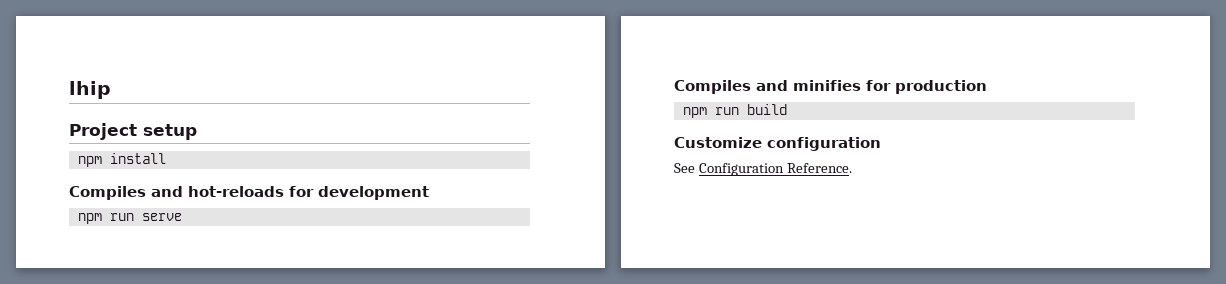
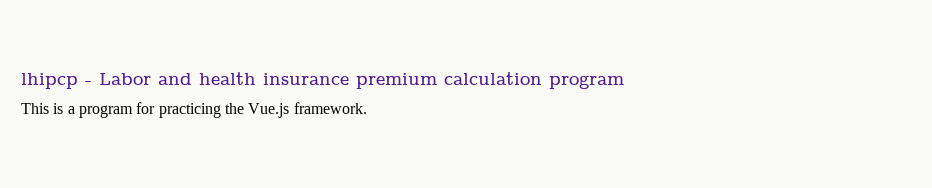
[69,81,111,99] [69,123,197,140] [77,153,166,167] [69,186,429,200] [77,213,182,224] [674,80,987,94] [682,104,787,118] [674,137,881,151] [674,163,852,176] lhip // Project setup // npm install // Compiles and hot-reloads for development // npm run serve // Compiles and minifies for production // npm run build // Customize configuration // See Configuration Reference. -> [21,72,624,89] [21,102,367,118] lhipcp - Labor and health insurance premium calculation program // This is a program for practicing the Vue.js framework.

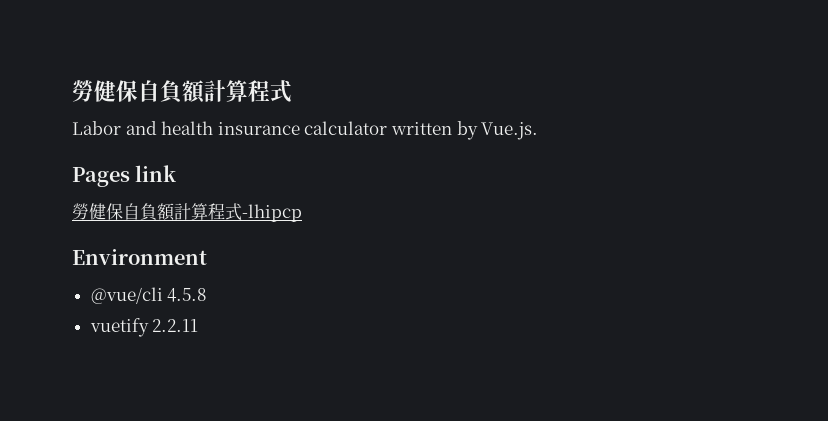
[21,72,624,89] [21,102,367,118] lhipcp - Labor and health insurance premium calculation program // This is a program for practicing the Vue.js framework. -> [72,80,292,104] [72,121,539,140] [72,165,177,187] [72,203,302,222] [72,249,207,265] [90,287,207,304] [89,318,199,337] 勞健保自負額計算程式 // Labor and health insurance calculator written by Vue.js. // Pages link // 勞健保自負額計算程式-lhipcp // Environment // @vue/cli 4.5.8 // vuetify 2.2.11

